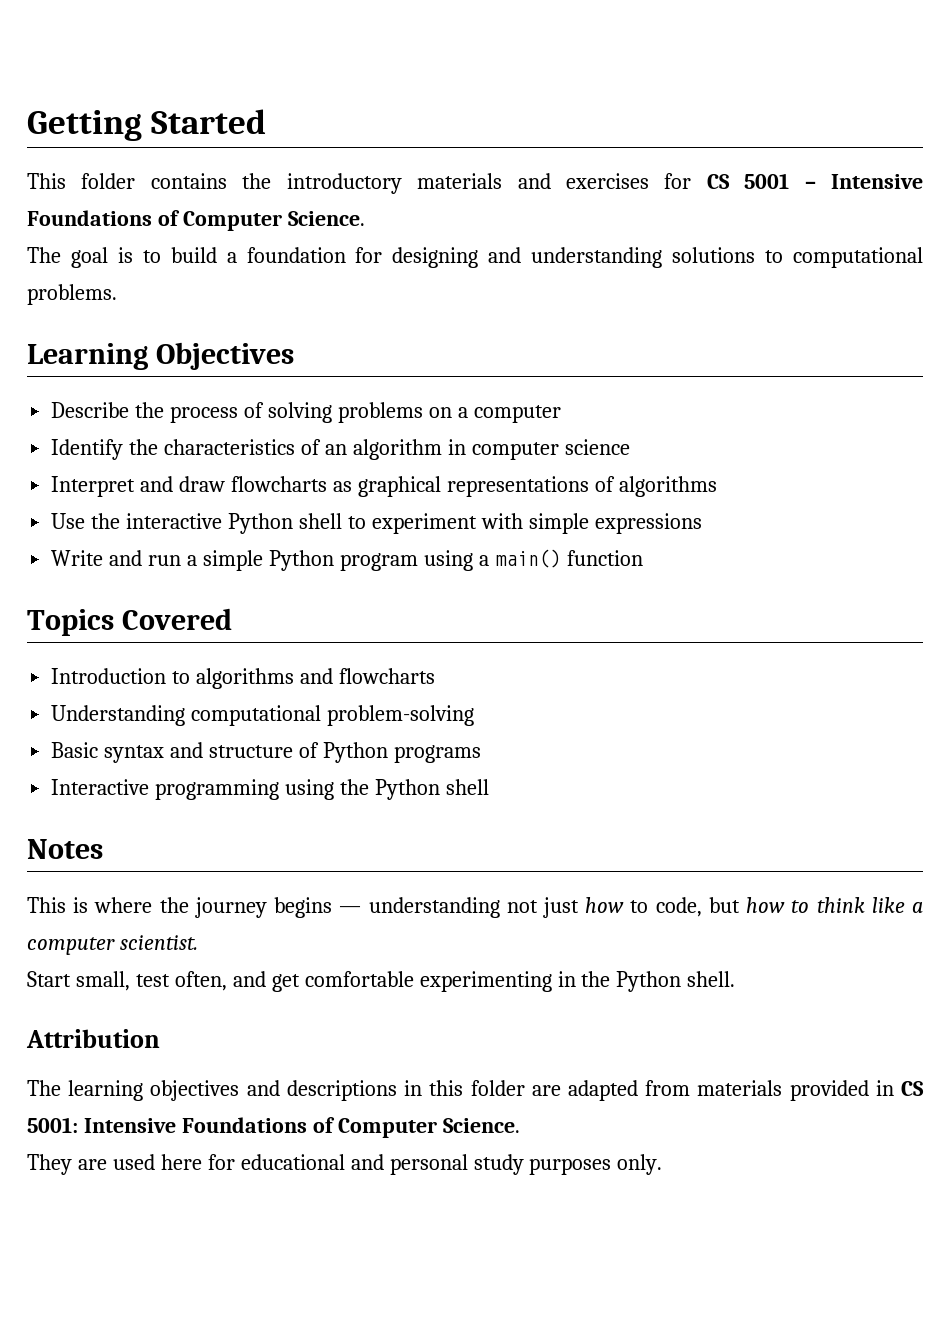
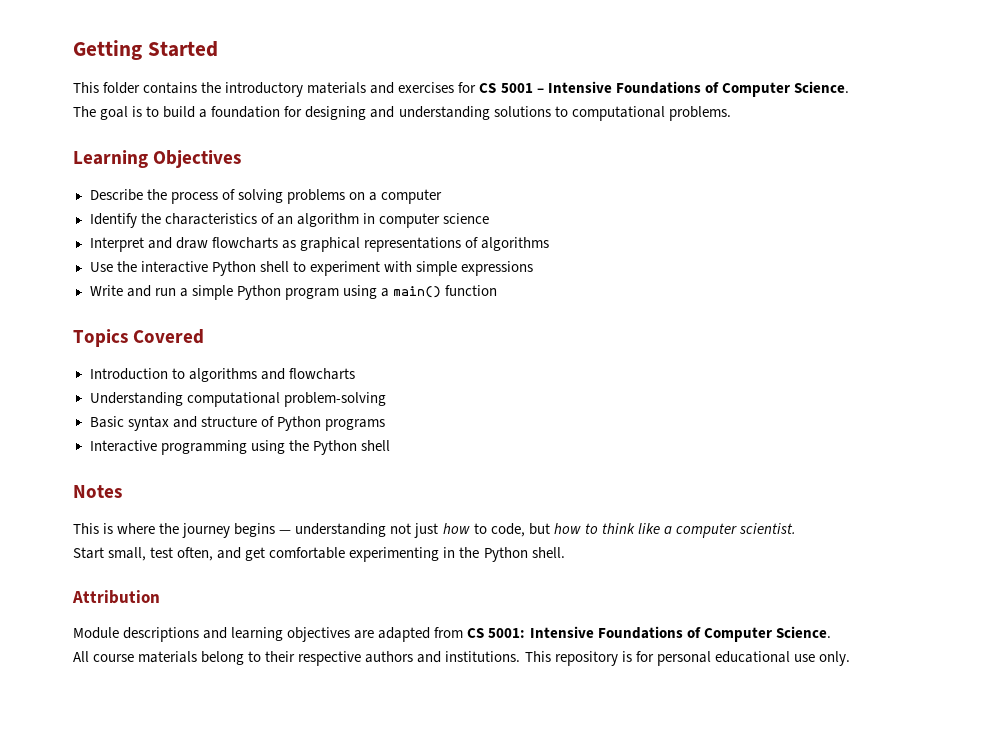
[27,1080,894,1101] The learning objectives and descriptions in this folder are adapted from materials provided in -> [73,627,464,642] Module descriptions and learning objectives are adapted from
[27,1154,612,1175] They are used here for educational and personal study purposes -> [73,651,815,666] All course materials belong to their respective authors and institutions. This repository is for personal educational use

